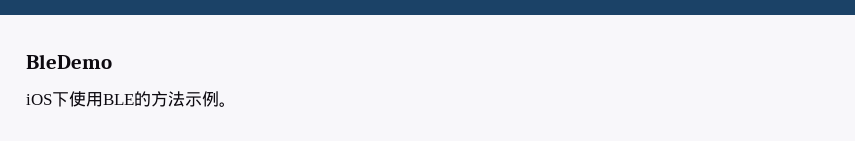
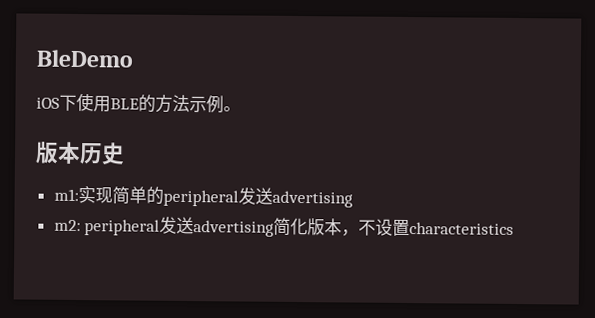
(236, 104) none -> [35,141,125,165] [53,186,353,208] [53,216,515,237] // 版本历史 // m1:实现简单的peripheral发送advertising // m2: peripheral发送advertising简化版本，不设置characteristics

